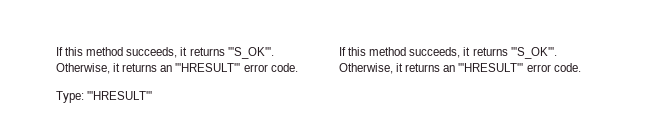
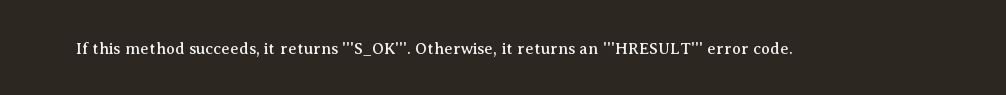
[56,91,153,103] [339,47,557,59] [339,63,581,74] // Type: '''HRESULT''' // If this method succeeds, it returns '''S_OK'''. Otherwise, it returns an '''HRESULT''' error code. -> (794, 48) none

